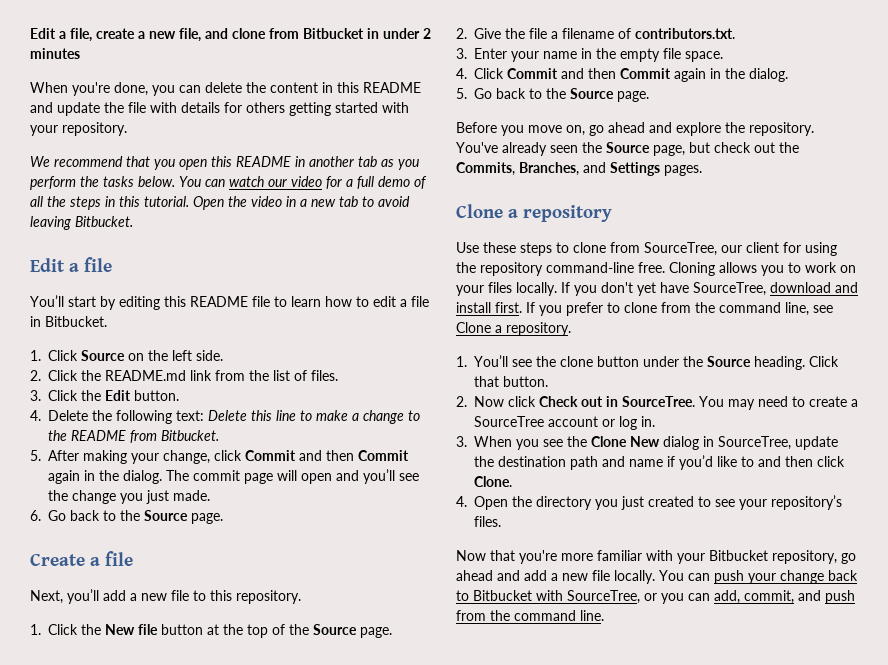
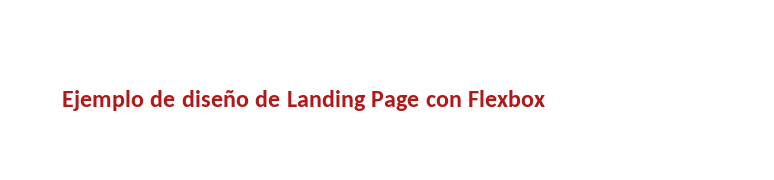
[30,28,431,42] [30,48,80,59] [30,82,421,96] [30,102,409,116] [30,122,127,136] [30,156,419,170] [30,176,427,190] [30,196,410,210] [30,216,133,230] [30,257,113,272] [30,295,429,310] [30,316,107,327] [30,350,223,361] [30,370,338,381] [30,390,179,401] [30,410,420,424] [48,430,219,443] [30,450,409,464] [48,469,419,484] [48,490,210,504] [30,510,223,524] [30,551,134,566] [30,589,301,604] [30,624,392,638] [456,28,735,39] [456,48,723,62] [456,68,788,82] [456,88,649,102] [456,122,814,136] [456,142,799,156] [456,162,702,176] [456,204,613,222] [456,242,837,256] [456,262,856,276] [456,282,858,296] [456,302,833,316] [456,322,571,336] [456,355,839,370] [474,376,548,387] [456,396,858,410] [474,416,655,430] [456,436,838,450] [474,455,845,470] [474,476,512,487] [456,495,842,510] [474,516,501,527] [456,550,856,564] [456,570,858,584] [456,590,855,604] [456,610,604,621] Edit a file, create a new file, and clone from Bitbucket in under 2 minutes // When you're done, you can delete the content in this README and update the file with details for others getting started with your repository. // We recommend that you open this README in another tab as you perform the tasks below. You can watch our video for a full demo of all the steps in this tutorial. Open the video in a new tab to avoid leaving Bitbucket. // Edit a file // You’ll start by editing this README file to learn how to edit a file in Bitbucket. // 1. Click Source on the left side. // 2. Click the README.md link from the list of files. // 3. Click the Edit button. // 4. Delete the following text: Delete this line to make a change to the README from Bitbucket. // 5. After making your change, click Commit and then Commit again in the dialog. The commit page will open and you’ll see the change you just made. // 6. Go back to the Source page. // Create a file // Next, you’ll add a new file to this repository. // 1. Click the New file button at the top of the Source page. // 2. Give the file a filename of contributors.txt. // 3. Enter your name in the empty file space. // 4. Click Commit and then Commit again in the dialog. // 5. Go back to the Source page. // Before you move on, go ahead and explore the repository. You've already seen the Source page, but check out the Commits, Branches, and Settings pages. // Clone a repository // Use these steps to clone from SourceTree, our client for using the repository command-line free. Cloning allows you to work on your files locally. If you don't yet have SourceTree, download and install first. If you prefer to clone from the command line, see Clone a repository. // 1. You’ll see the clone button under the Source heading. Click that button. // 2. Now click Check out in SourceTree. You may need to create a SourceTree account or log in. // 3. When you see the Clone New dialog in SourceTree, update the destination path and name if you’d like to and then click Clone. // 4. Open the directory you just created to see your repository’s files. // Now that you're more familiar with your Bitbucket repository, go ahead and add a new file locally. You can push your change back to Bitbucket with SourceTree, or you can add, commit, and push from the command line. -> [62,90,546,111] Ejemplo de diseño de Landing Page con Flexbox

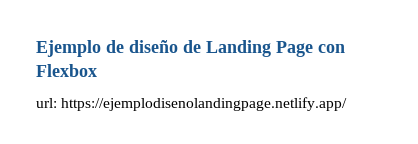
(546, 98) none -> [36,97,348,111] // url: https://ejemplodisenolandingpage.netlify.app/

